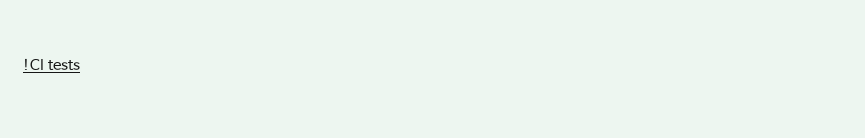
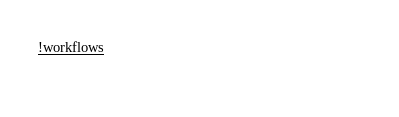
[23,58,80,71] !CI tests -> [38,41,104,52] !workflows

